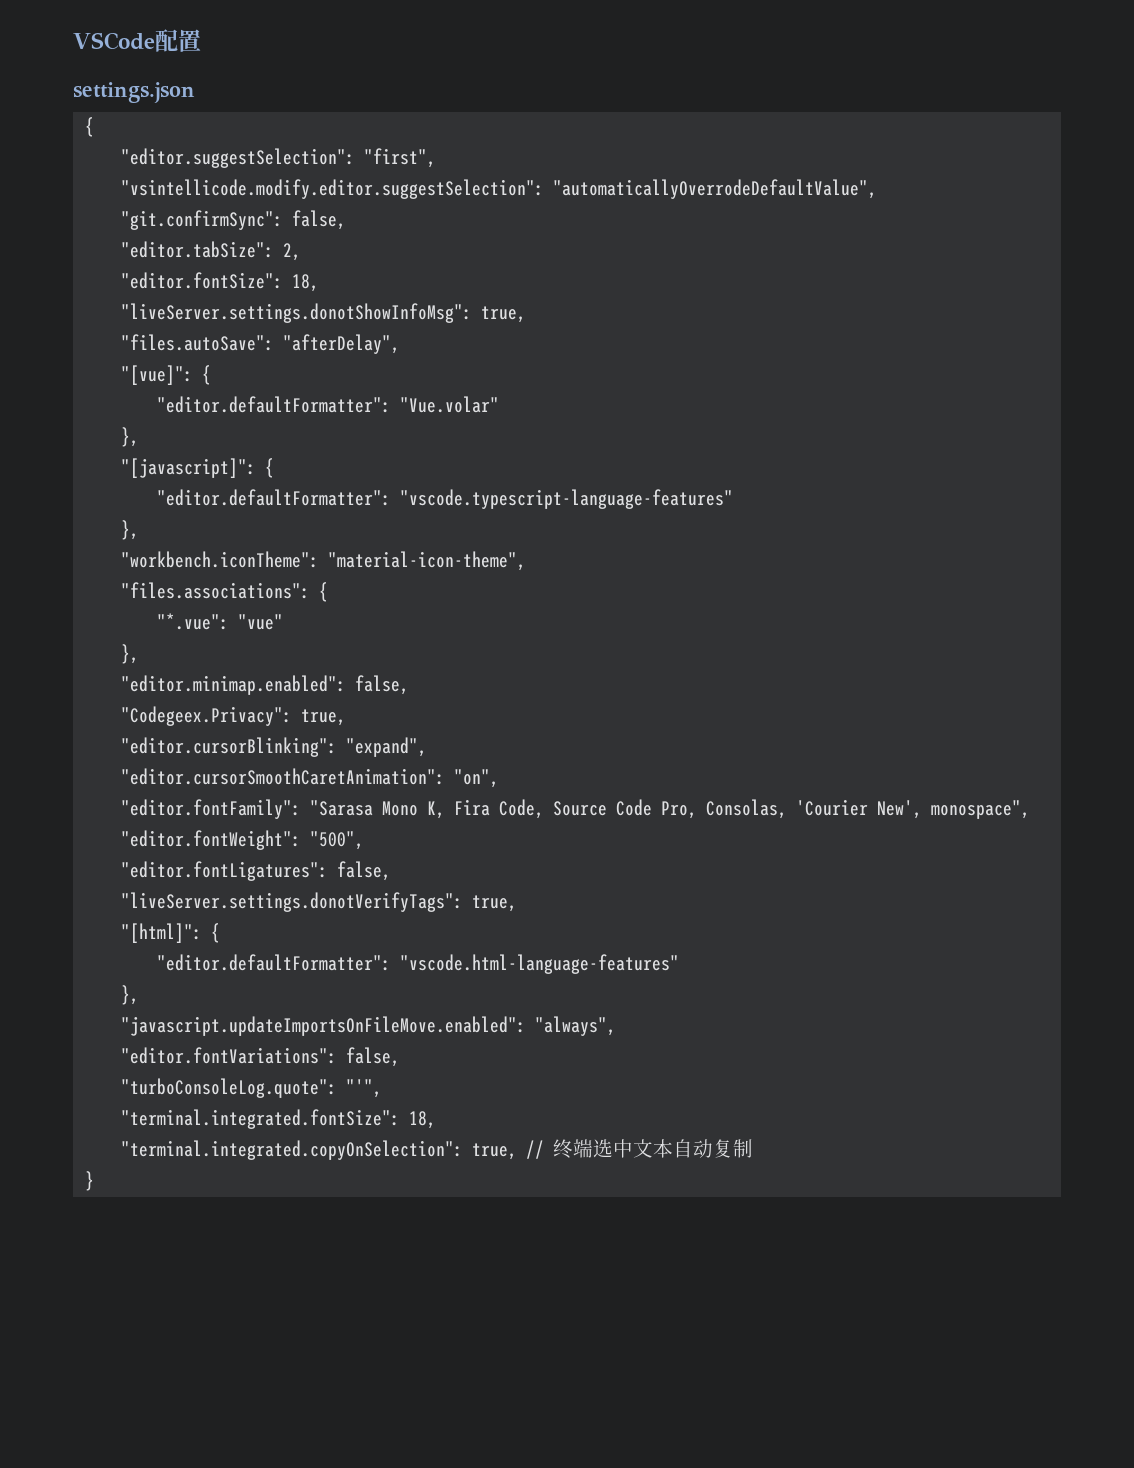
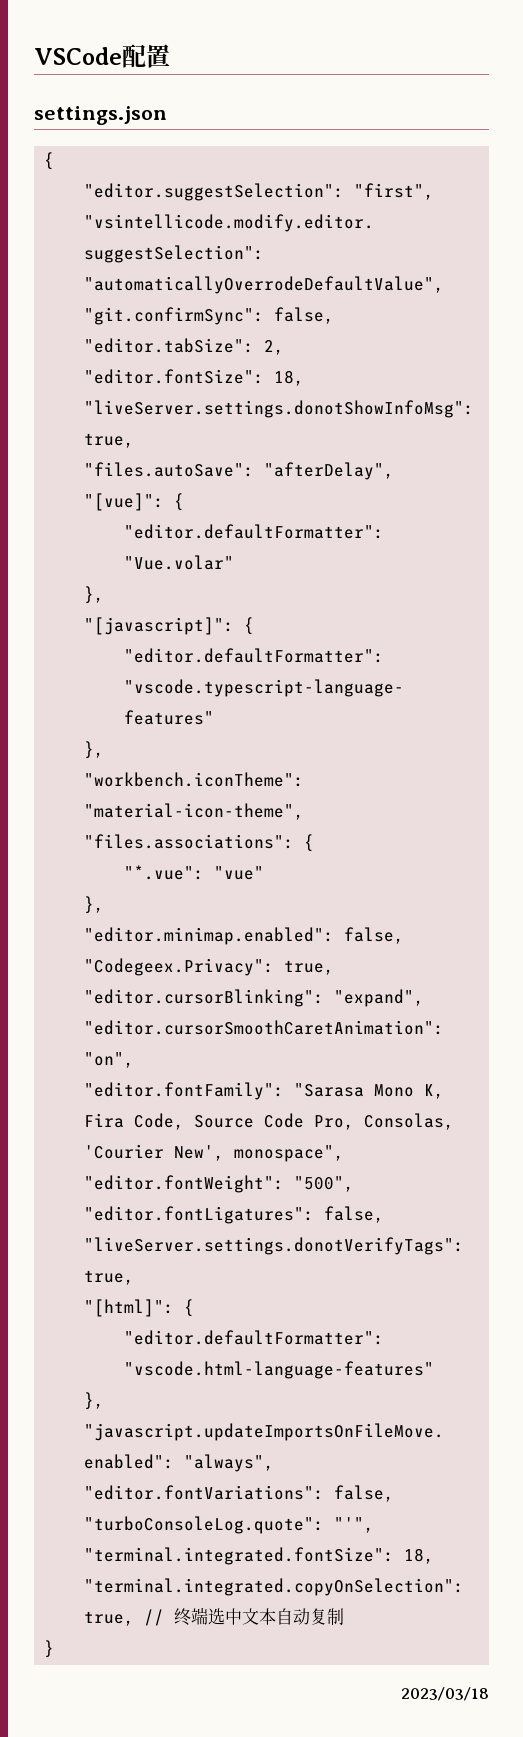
(94, 1181) none -> [401,1687,489,1701] // 2023/03/18

